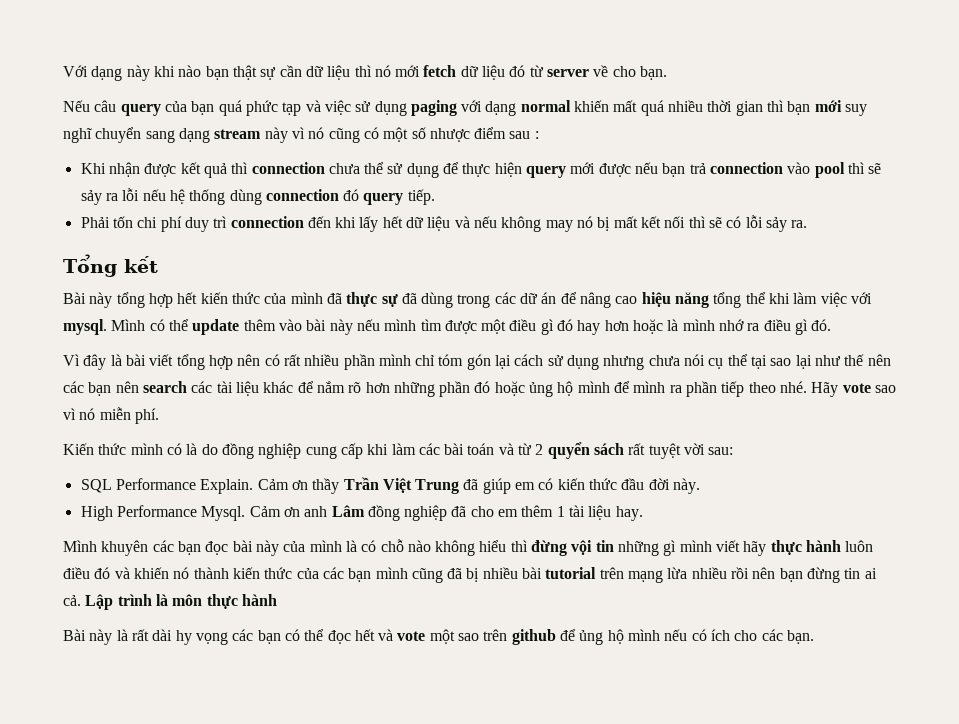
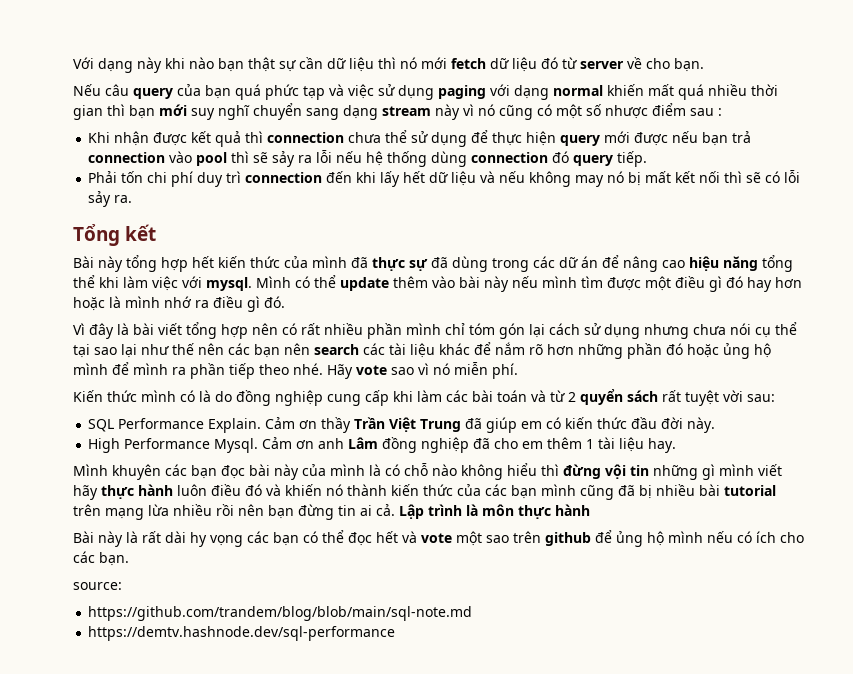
(814, 637) none -> [73,582,122,590] [88,606,473,621] [88,626,396,641] // source: // https://github.com/trandem/blog/blob/main/sql-note.md // https://demtv.hashnode.dev/sql-performance

